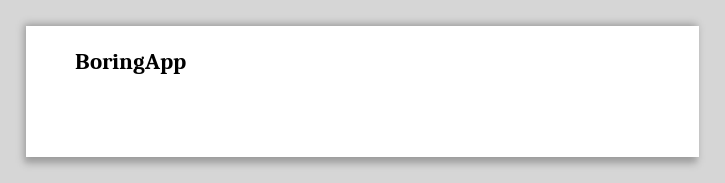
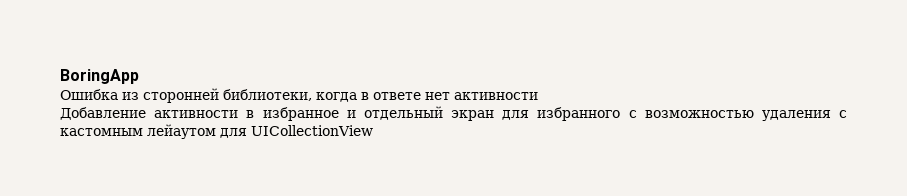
(186, 64) none -> [60,88,538,103] [60,106,847,121] [60,124,373,139] // Ошибка из сторонней библиотеки, когда в ответе нет активности // Добавление активности в избранное и отдельный экран для избранного с возможностью удаления с кастомным лейаутом для UICollectionView

